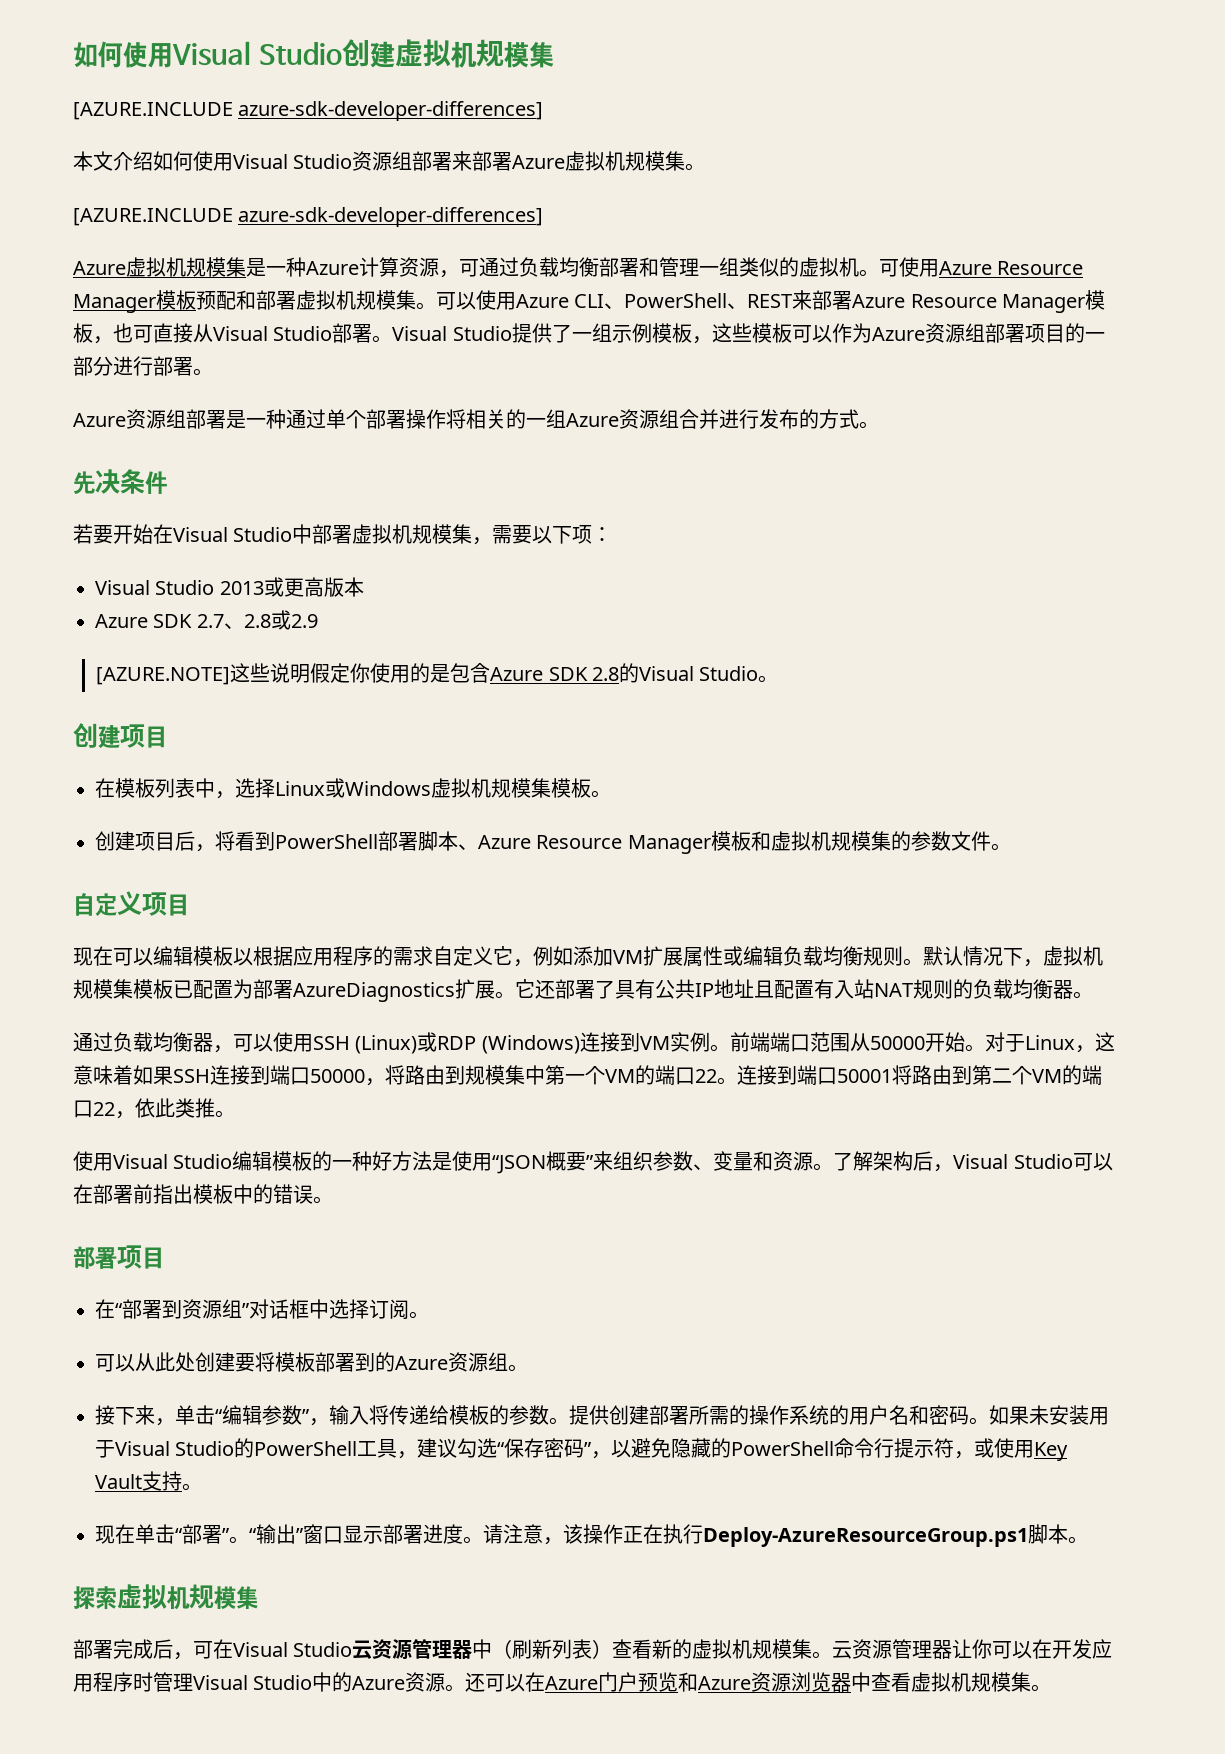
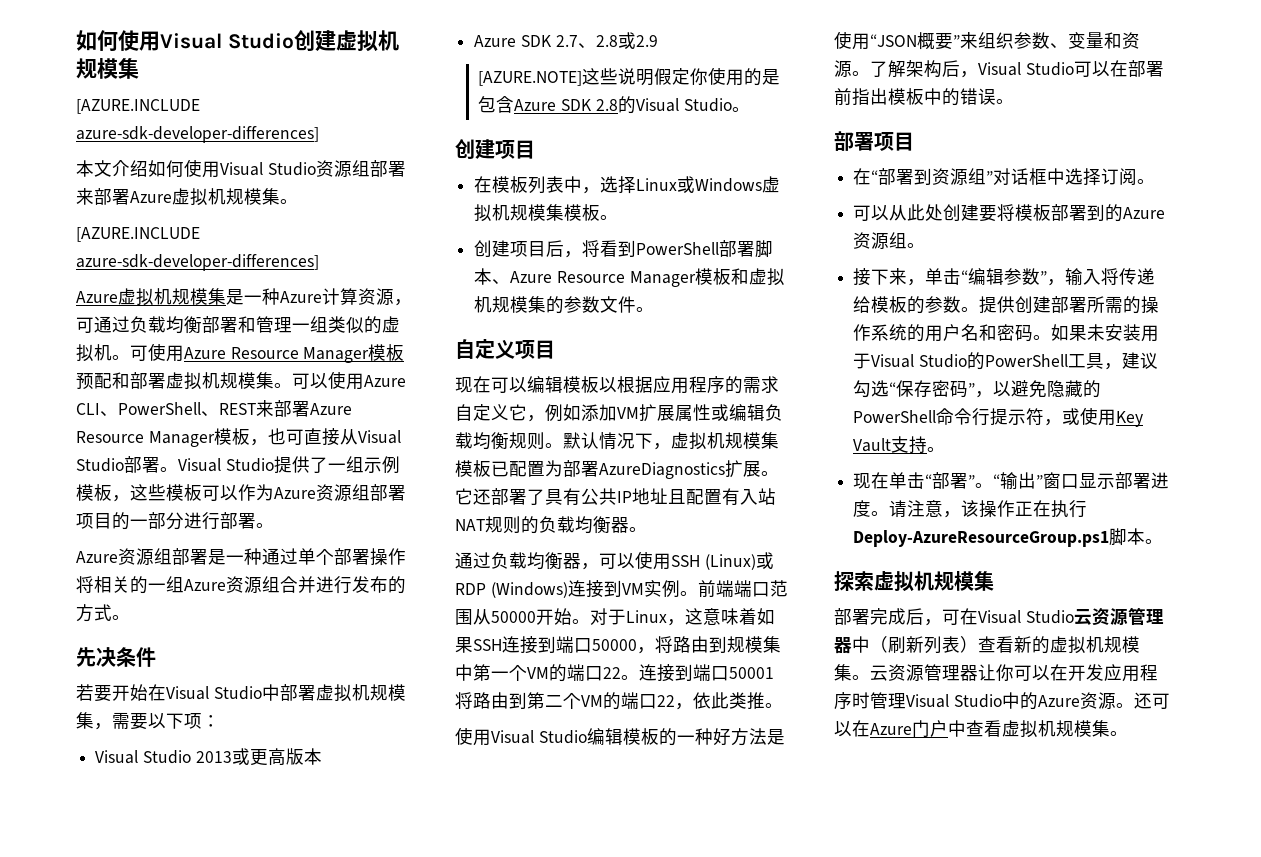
[638,1672,852,1692] 预览和Azure资源浏览器 -> (948, 728) none

